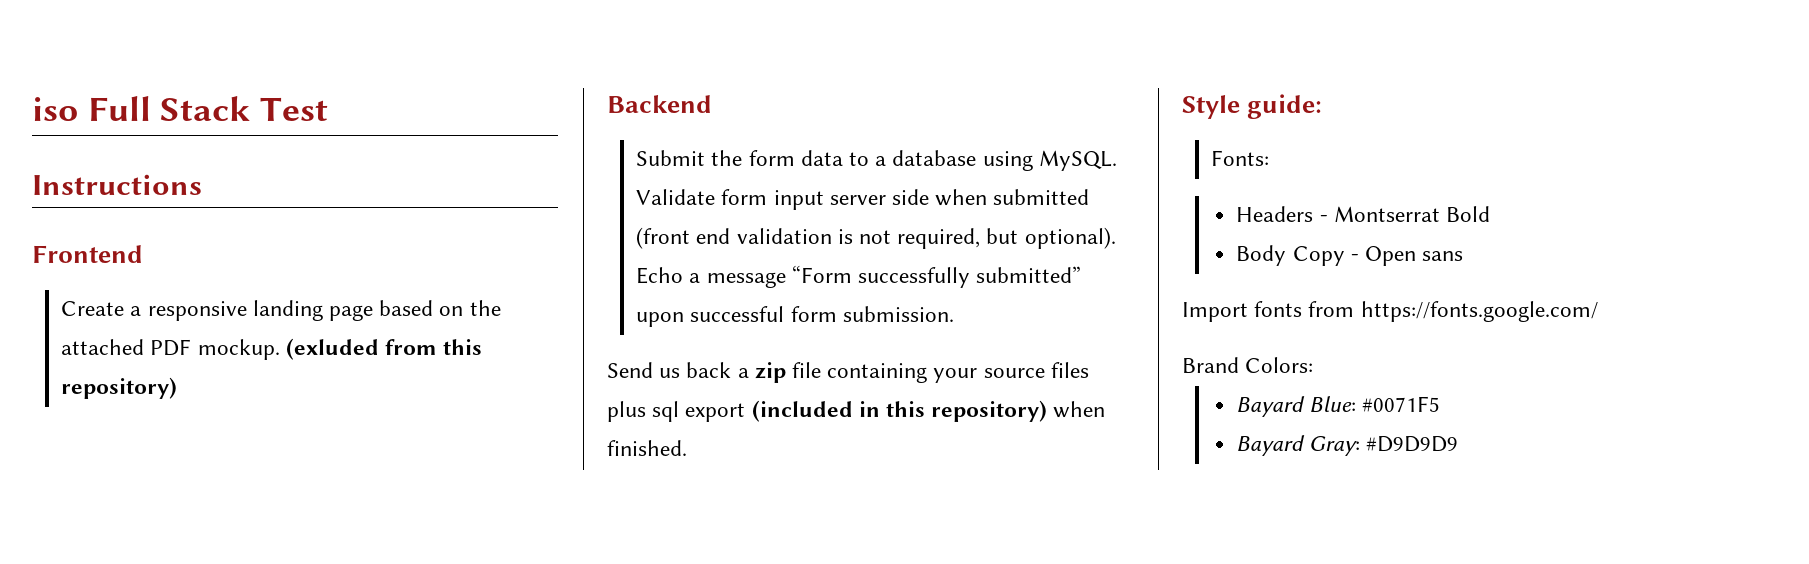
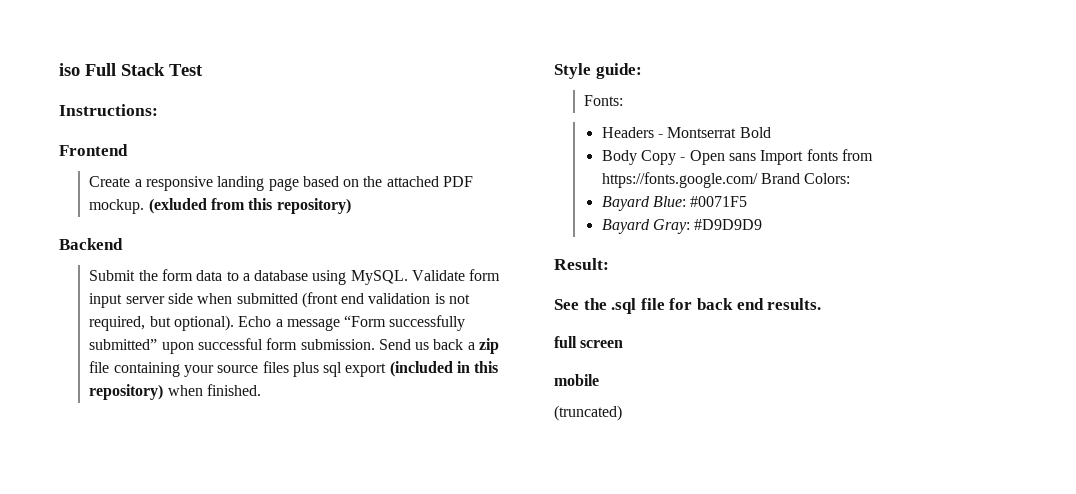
[32,174,202,195] Instructions -> [59,104,158,116] Instructions:
(954, 314) // -> (375, 344) none
(1464, 256) // -> (757, 157) none
(1598, 311) // -> (758, 180) none
(1458, 444) none -> [554,258,609,270] [554,298,822,314] [554,336,624,348] [554,374,599,386] [554,405,622,421] // Result: // See the .sql file for back end results. // full screen // mobile // (truncated)

